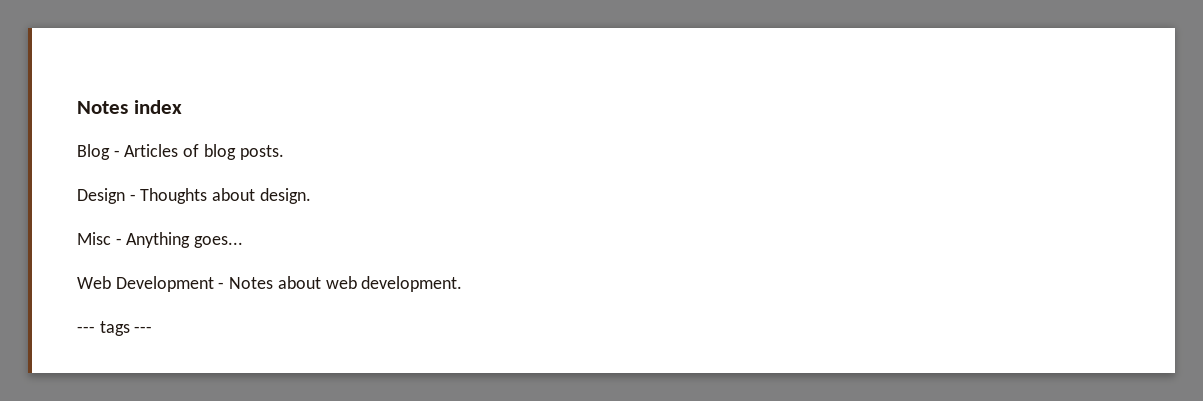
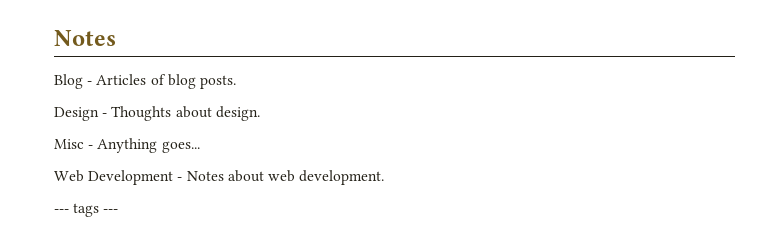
[77,100,182,114] Notes index -> [54,30,116,46] Notes

